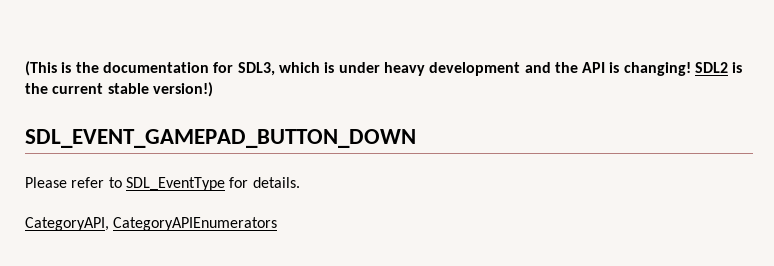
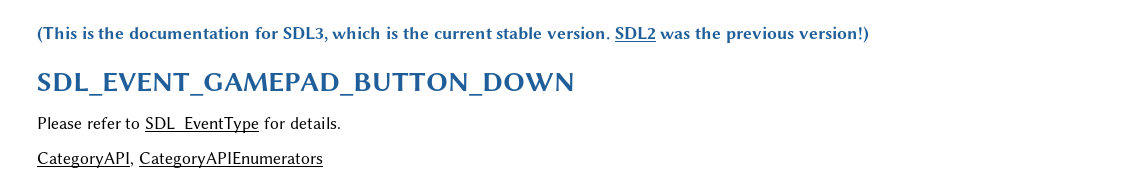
[338,62,743,76] [25,83,149,94] under heavy development and the API is changing! SDL2 is the current stable -> [402,26,794,43] the current stable version. SDL2 was the previous

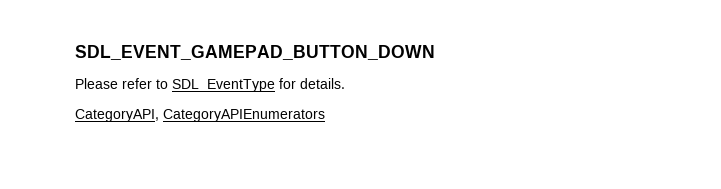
[37,26,869,43] (This is the documentation for SDL3, which is the current stable version. SDL2 was the previous version!) // -> (75, 52) none

